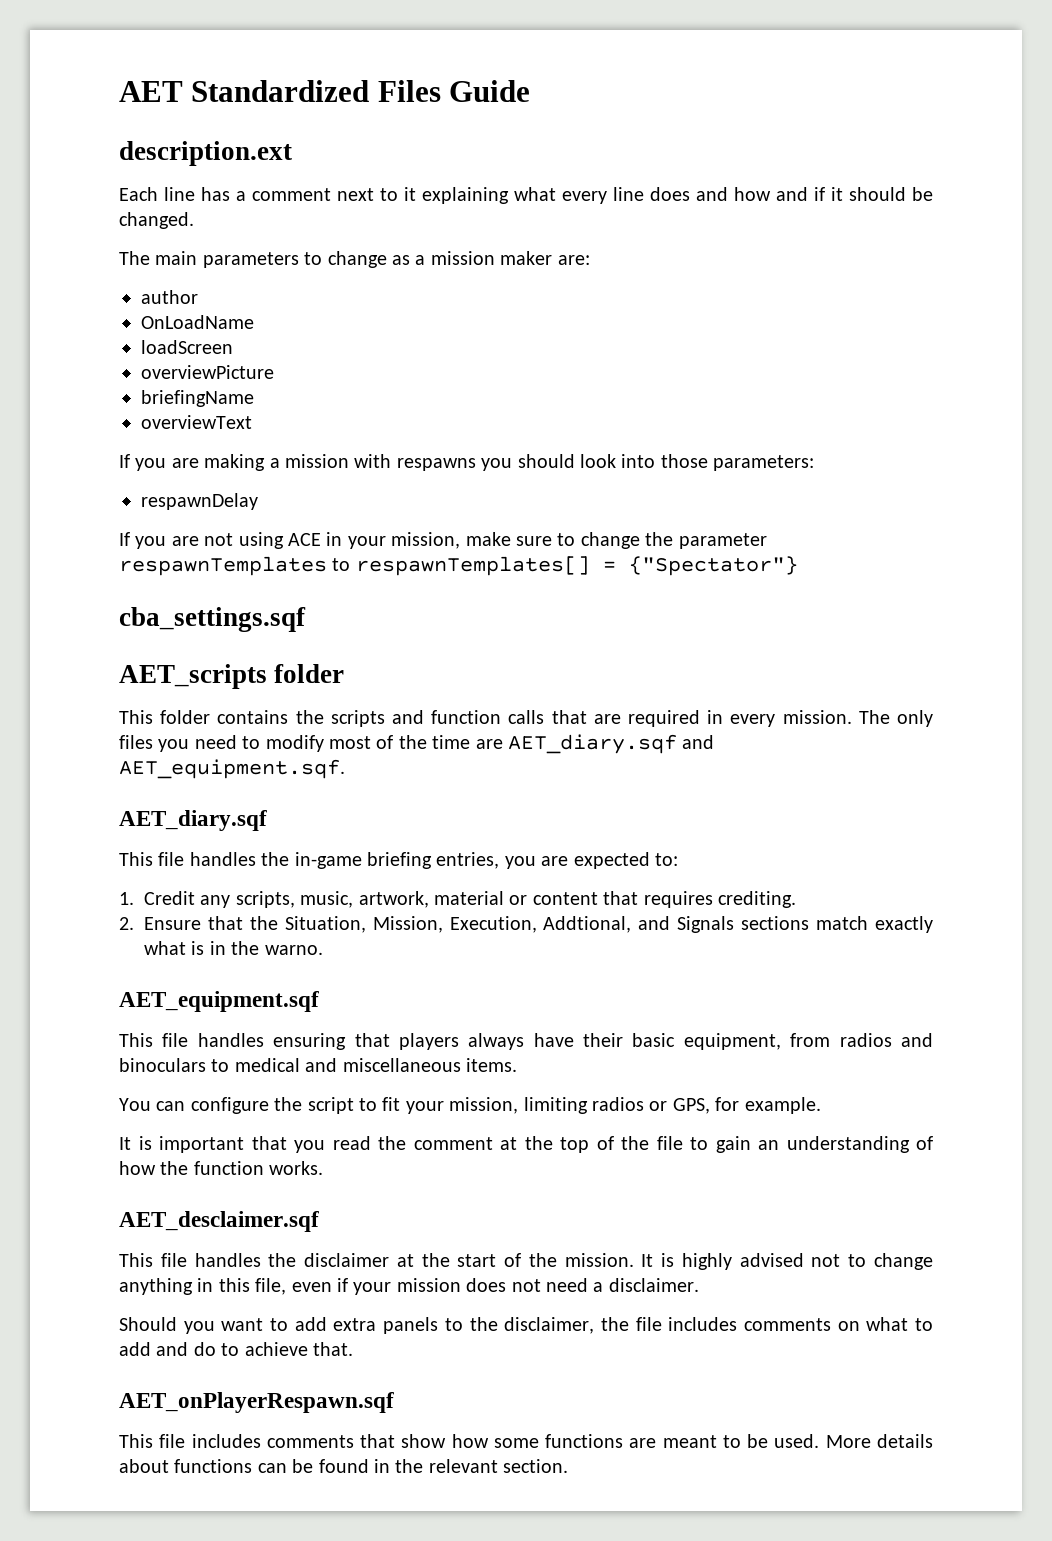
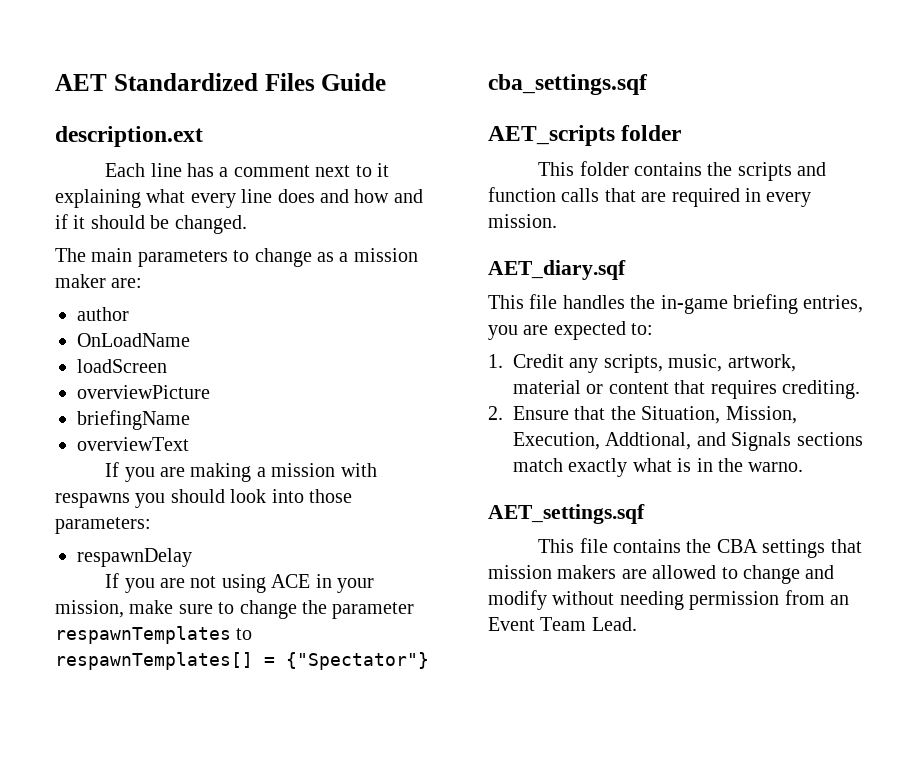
[858,710,934,727] [119,734,715,754] [119,759,345,779] The only files you need to modify most of the time are AET_diary.sqf and AET_equipment.sqf. -> (557, 221) none
[119,991,319,1012] [119,1033,933,1050] [119,1058,517,1072] [119,1097,821,1114] [119,1136,933,1153] [119,1161,324,1175] [119,1211,319,1232] [119,1253,933,1270] [119,1278,699,1295] [119,1317,933,1334] [119,1342,353,1356] [119,1392,394,1413] [119,1434,933,1448] [119,1459,569,1473] AET_equipment.sqf // This file handles ensuring that players always have their basic equipment, from radios and binoculars to medical and miscellaneous items. // You can configure the script to fit your mission, limiting radios or GPS, for example. // It is important that you read the comment at the top of the file to gain an understanding of how the function works. // AET_desclaimer.sqf // This file handles the disclaimer at the start of the mission. It is highly advised not to change anything in this file, even if your mission does not need a disclaimer. // Should you want to add extra panels to the disclaimer, the file includes comments on what to add and do to achieve that. // AET_onPlayerRespawn.sqf // This file includes comments that show how some functions are meant to be used. More details about functions can be found in the relevant section. -> [488,504,645,524] [538,538,862,558] [488,565,835,584] [488,590,849,610] [488,617,637,631] AET_settings.sqf // This file contains the CBA settings that mission makers are allowed to change and modify without needing permission from an Event Team Lead.

